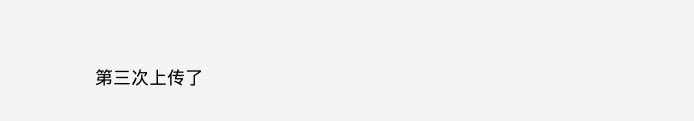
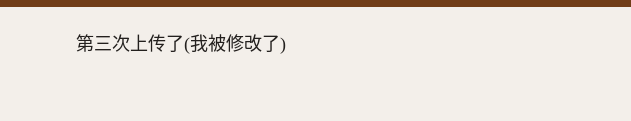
(203, 78) none -> [184,34,286,54] (我被修改了)

